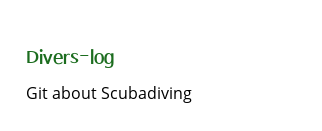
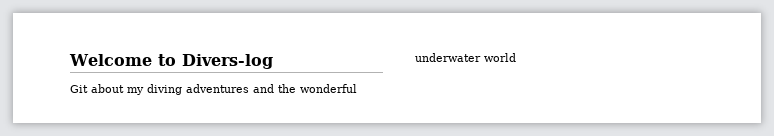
(26, 58) none -> [69,54,176,66] Welcome to
[101,86,193,103] Scubadiving -> [127,84,357,95] [415,53,516,62] my diving adventures and the wonderful underwater world

